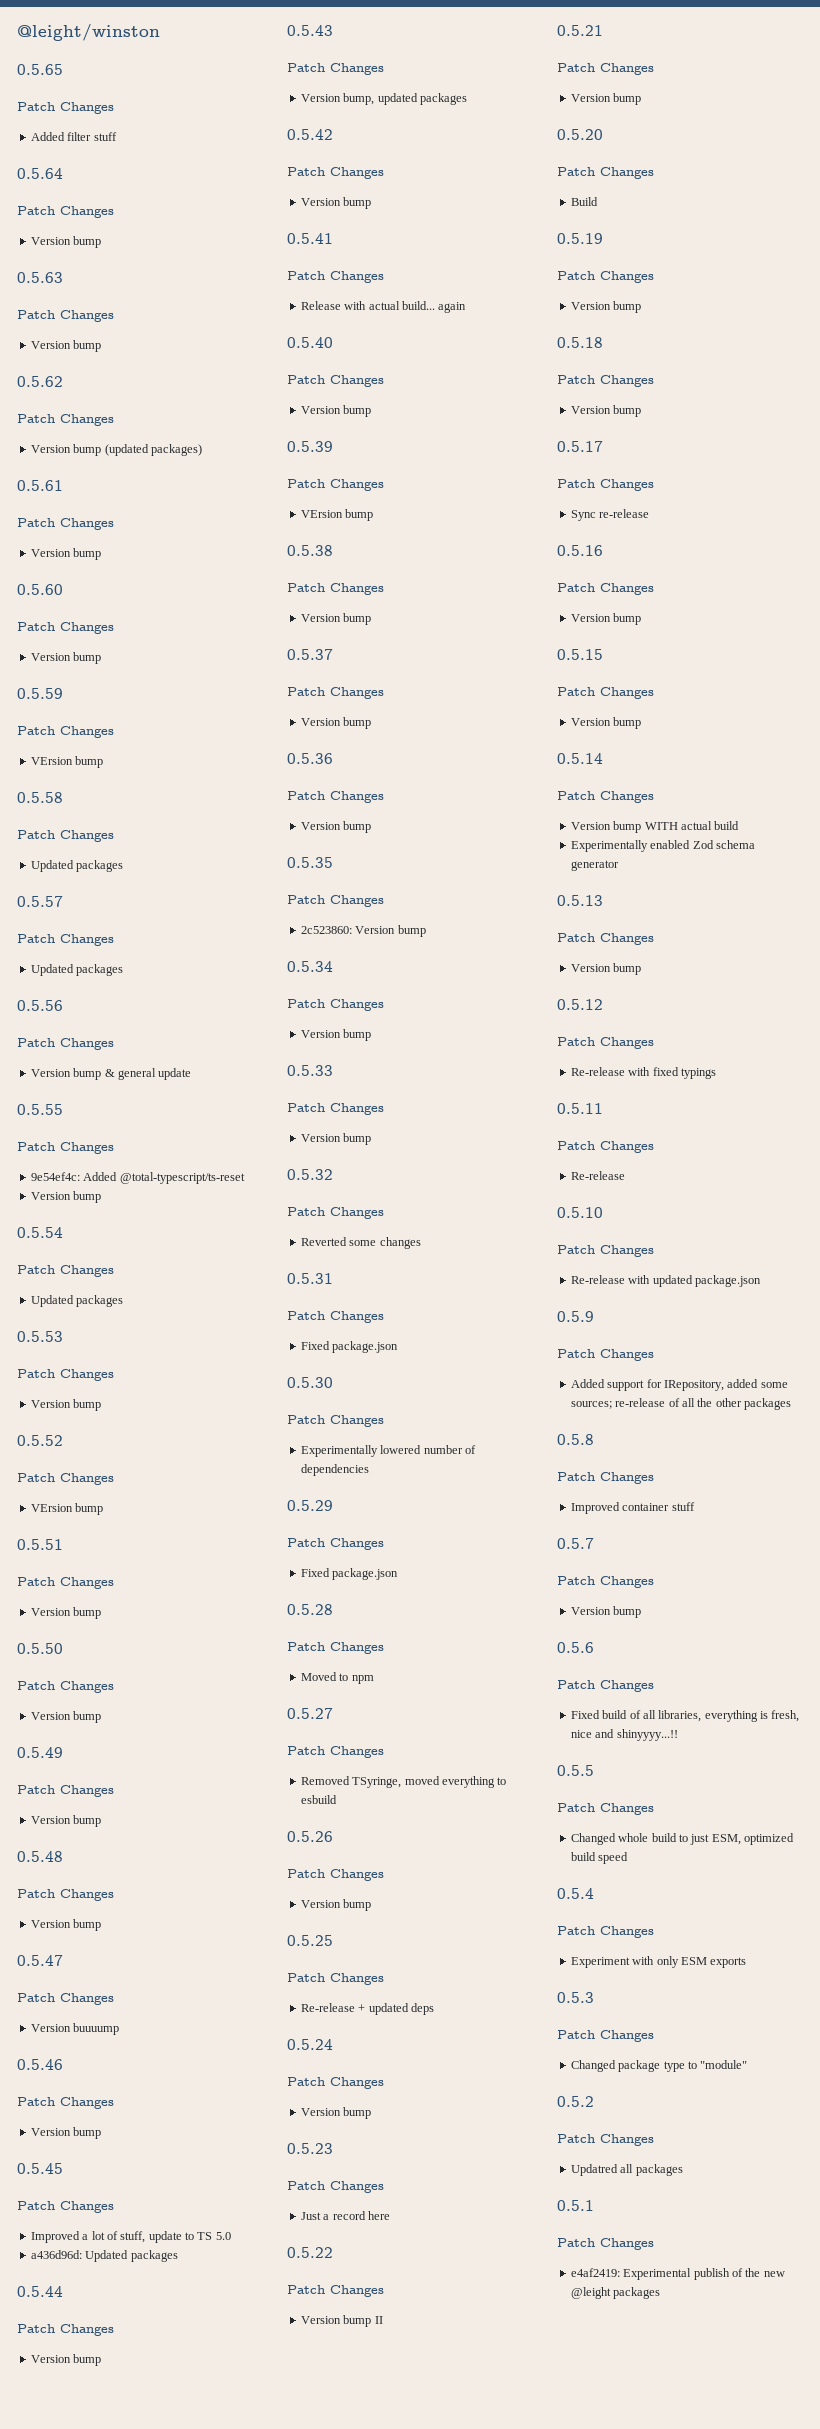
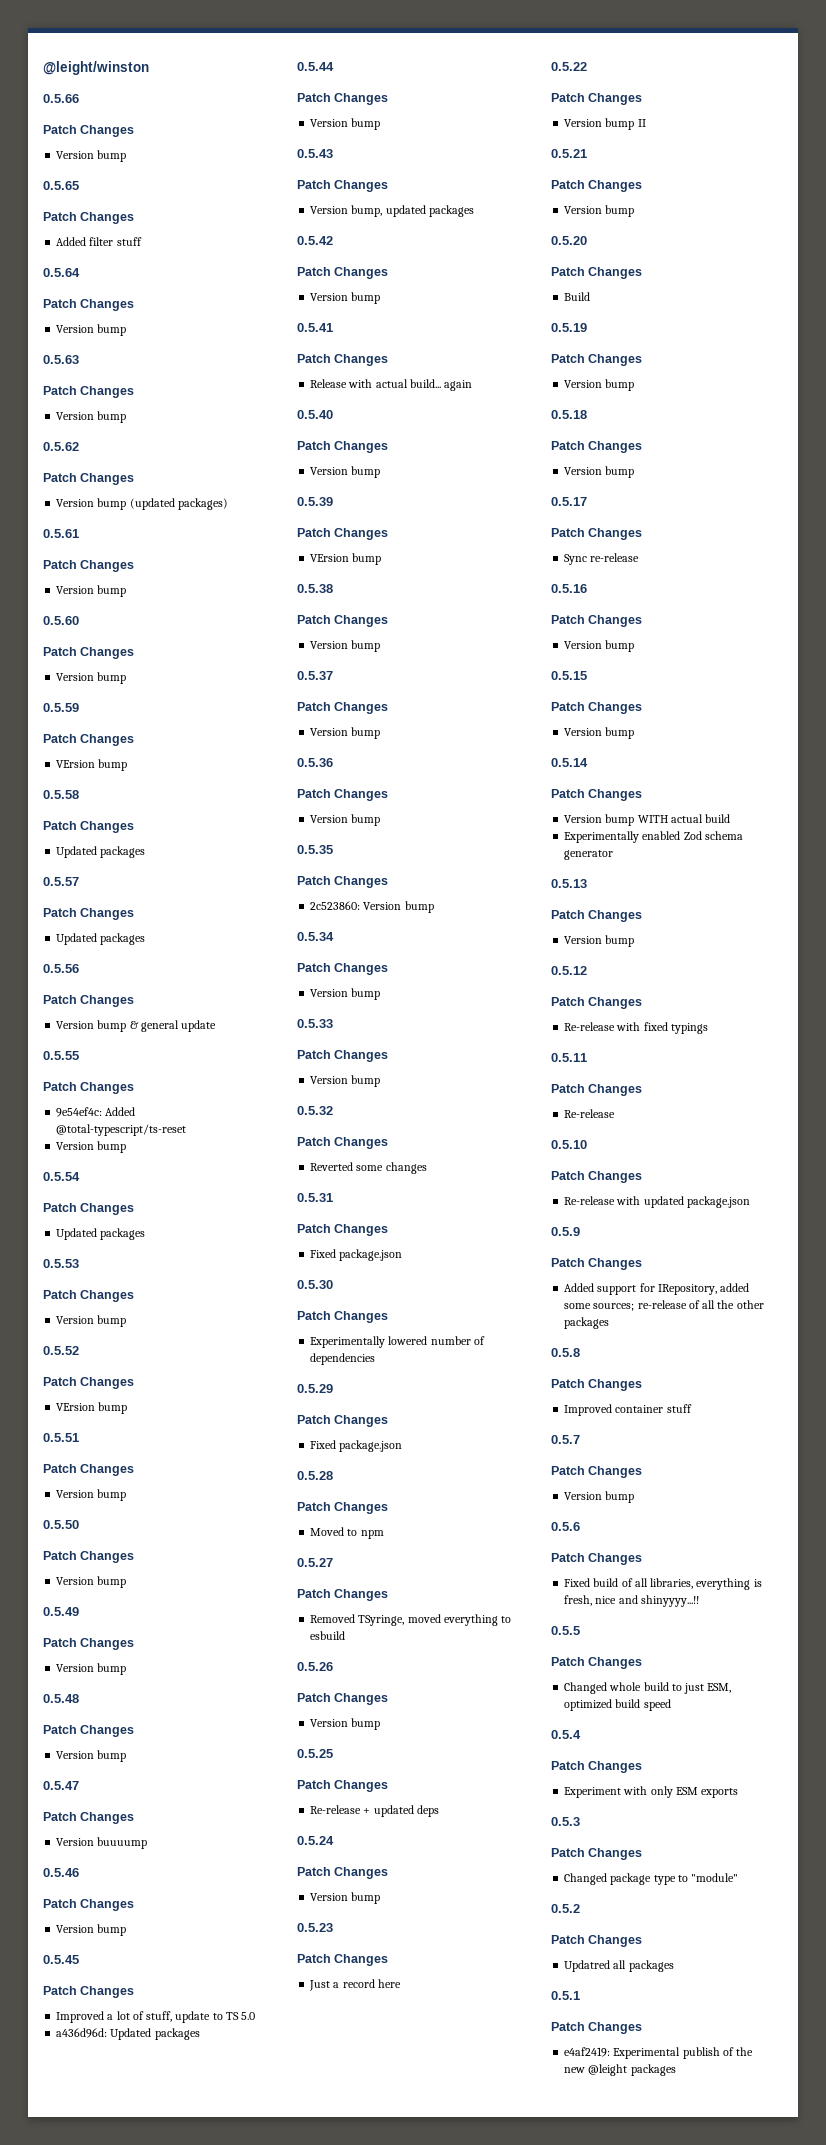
(160, 32) none -> [43,94,79,103] [43,125,135,137] [56,150,127,162] // 0.5.66 // Patch Changes // Version bump

